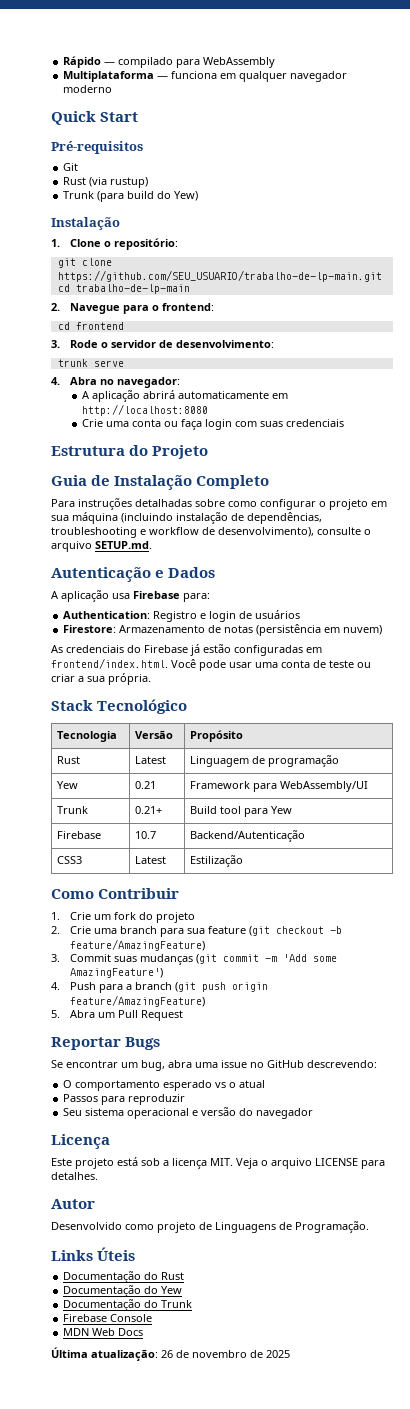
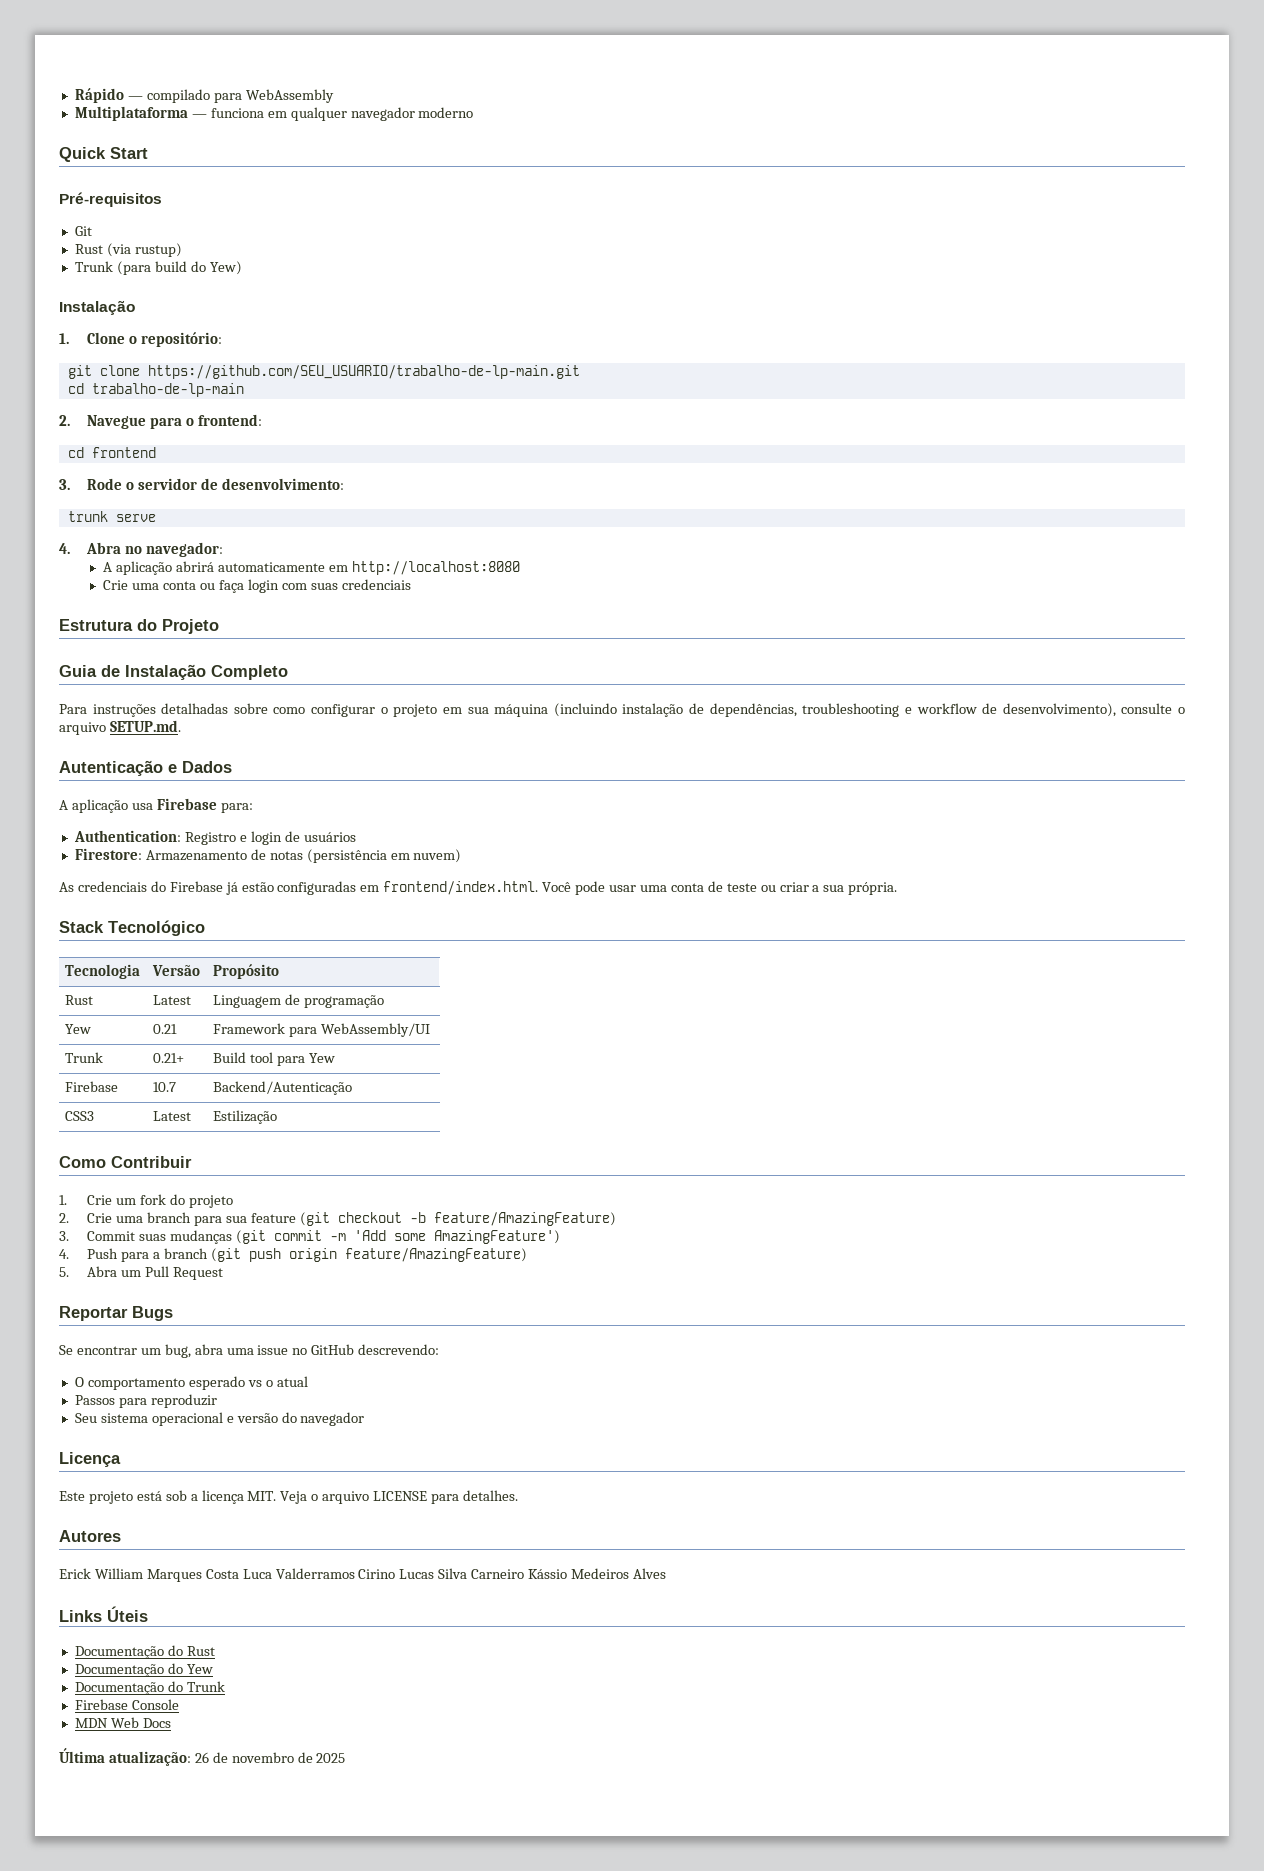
[51,1199,95,1209] [51,1221,369,1233] Autor // Desenvolvido como projeto de Linguagens de Programação. -> [59,1530,121,1542] [59,1568,666,1582] Autores // Erick William Marques Costa Luca Valderramos Cirino Lucas Silva Carneiro Kássio Medeiros Alves

